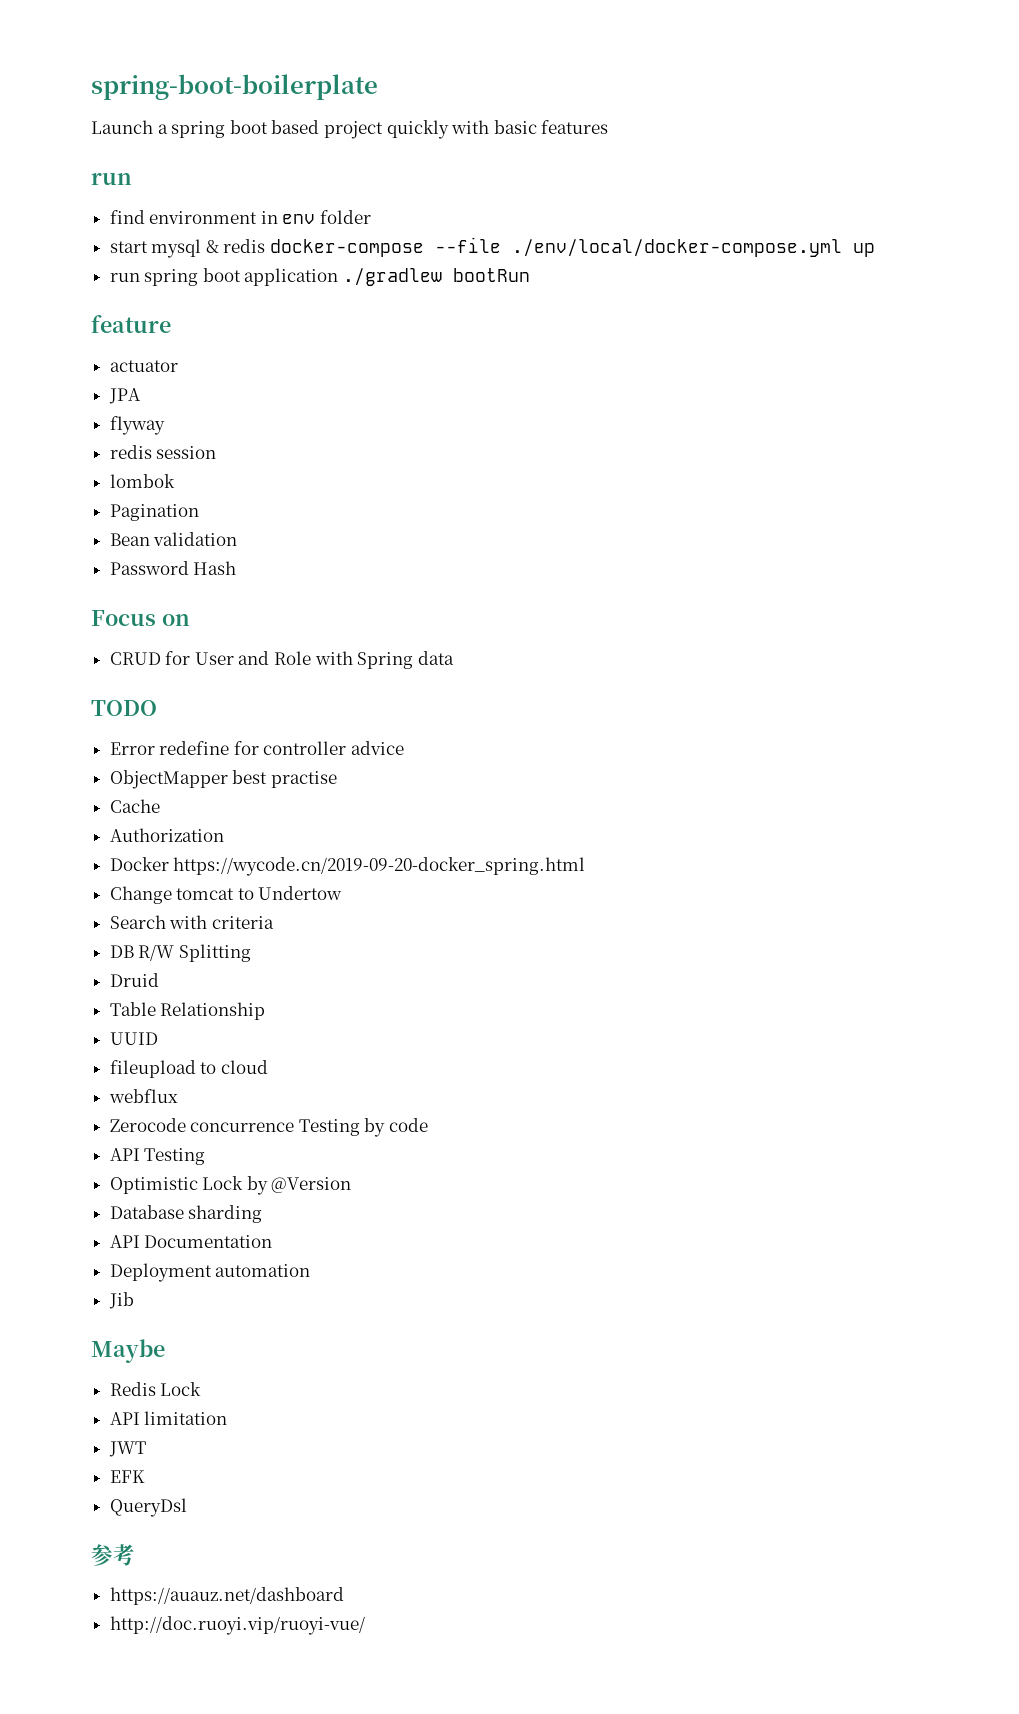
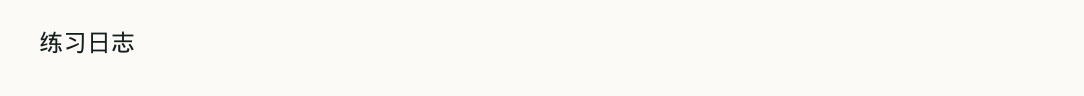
[91,74,378,100] [91,120,609,139] [91,172,132,185] [109,210,372,224] [109,237,876,258] [109,268,531,286] [91,315,171,333] [109,360,178,372] [108,388,141,404] [109,416,165,435] [109,445,217,459] [109,474,175,488] [109,504,199,521] [109,532,238,546] [109,561,237,575] [91,610,190,626] [109,651,454,669] [91,700,157,716] [109,741,405,755] [109,770,337,789] [109,799,160,813] [109,828,224,842] [109,857,586,876] [109,886,343,904] [109,915,274,929] [109,944,251,962] [109,973,159,987] [109,1002,266,1020] [109,1032,158,1045] [109,1060,268,1078] [108,1089,178,1103] [109,1118,429,1137] [109,1148,206,1165] [109,1176,352,1195] [109,1205,263,1223] [109,1235,273,1248] [109,1263,311,1282] [108,1292,134,1309] [91,1339,165,1363] [109,1382,202,1396] [109,1411,228,1425] [108,1441,146,1457] [109,1470,145,1483] [109,1498,187,1517] [91,1544,135,1566] [109,1587,344,1605] [109,1616,365,1635] spring-boot-boilerplate // Launch a spring boot based project quickly with basic features // run // find environment in env folder // start mysql & redis docker-compose --file ./env/local/docker-compose.yml up // run spring boot application ./gradlew bootRun // feature // actuator // JPA // flyway // redis session // lombok // Pagination // Bean validation // Password Hash // Focus on // CRUD for User and Role with Spring data // TODO // Error redefine for controller advice // ObjectMapper best practise // Cache // Authorization // Docker https://wycode.cn/2019-09-20-docker_spring.html // Change tomcat to Undertow // Search with criteria // DB R/W Splitting // Druid // Table Relationship // UUID // fileupload to cloud // webflux // Zerocode concurrence Testing by code // API Testing // Optimistic Lock by @Version // Database sharding // API Documentation // Deployment automation // Jib // Maybe // Redis Lock // API limitation // JWT // EFK // QueryDsl // 参考 // https://auauz.net/dashboard // http://doc.ruoyi.vip/ruoyi-vue/ -> [39,31,135,54] 练习日志

